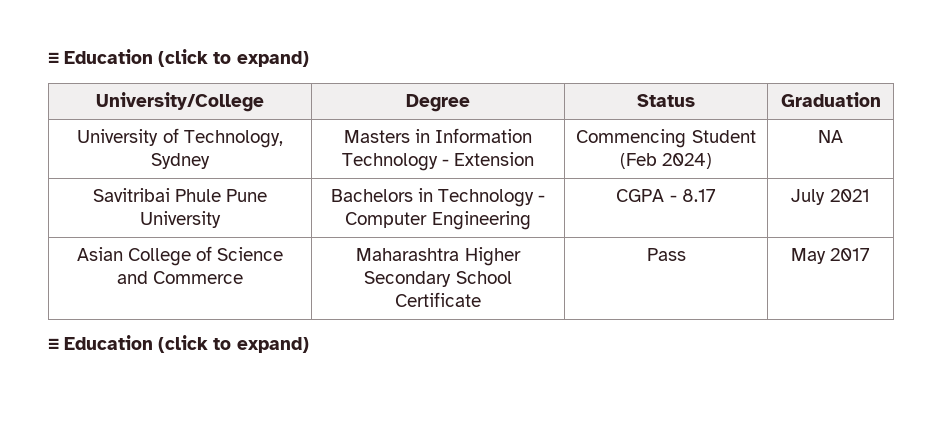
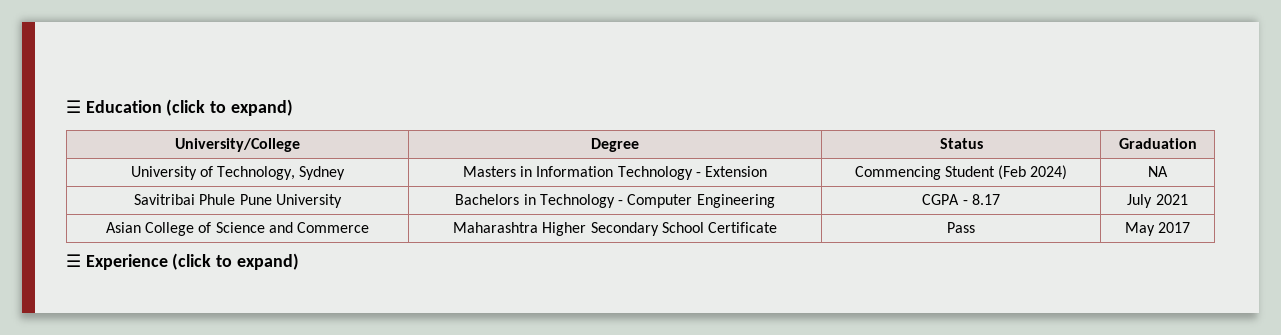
[64,335,154,350] Education -> [85,254,168,270] Experience

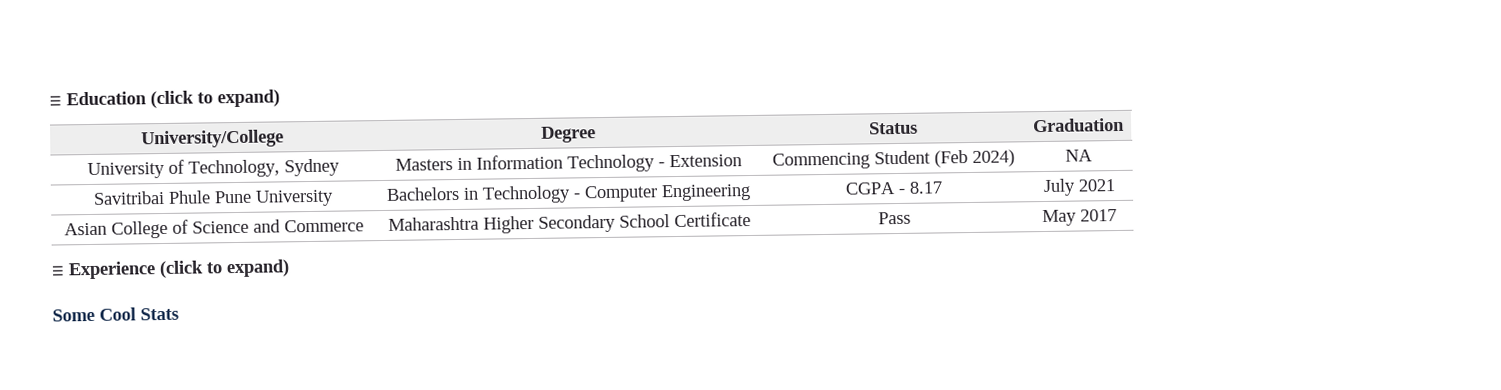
(299, 261) none -> [52,307,179,322] // Some Cool Stats

